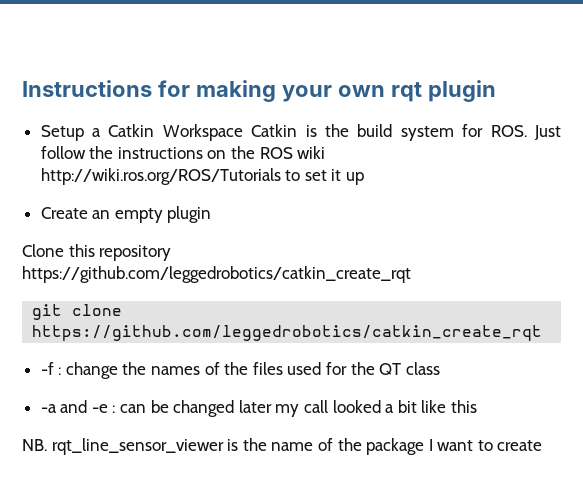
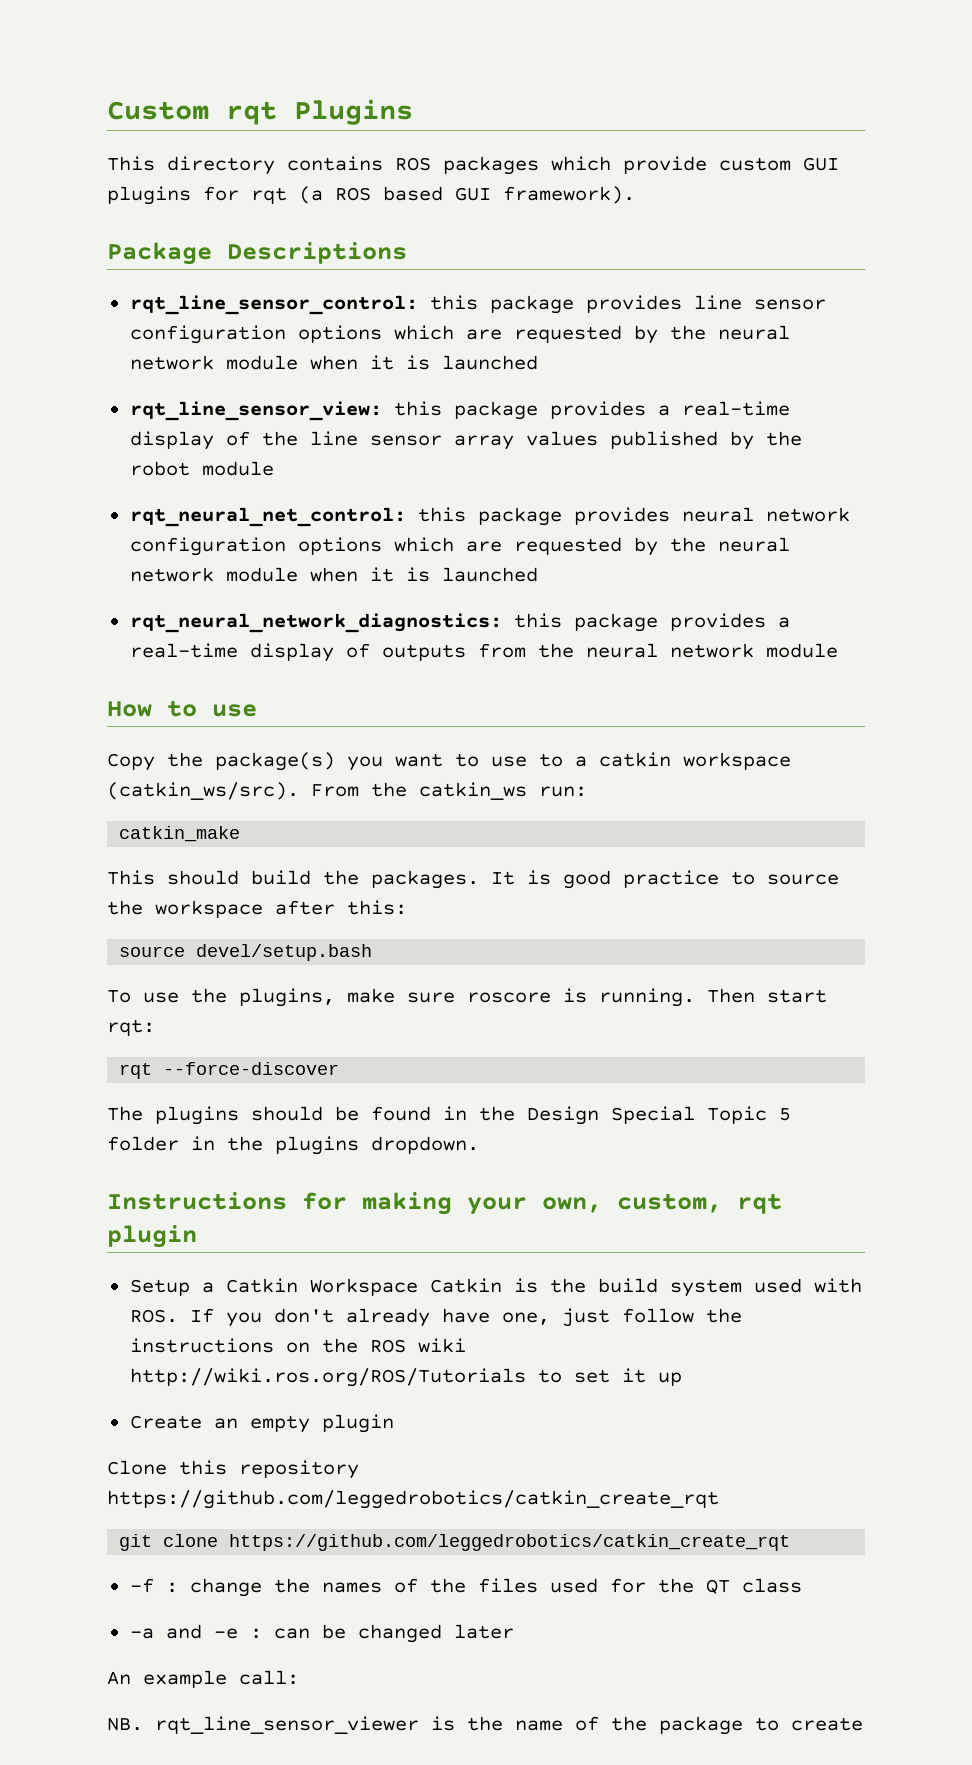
(22, 88) none -> [107,99,413,125] [107,156,839,175] [107,186,635,205] [107,242,407,265] [129,295,826,315] [129,325,790,344] [129,355,538,370] [129,401,790,421] [129,431,802,450] [129,461,274,476] [129,507,850,527] [129,537,790,556] [129,567,538,582] [129,613,790,633] [129,643,838,662] [107,700,257,717] [107,752,791,771] [107,782,587,800] [119,826,241,842] [107,870,839,889] [107,900,407,918] [119,944,373,961] [107,988,827,1007] [107,1019,155,1036] [119,1062,340,1079] [107,1106,791,1125] [107,1136,479,1155] Custom rqt Plugins // This directory contains ROS packages which provide custom GUI plugins for rqt (a ROS based GUI framework). // Package Descriptions // rqt_line_sensor_control: this package provides line sensor configuration options which are requested by the neural network module when it is launched // rqt_line_sensor_view: this package provides a real-time display of the line sensor array values published by the robot module // rqt_neural_net_control: this package provides neural network configuration options which are requested by the neural network module when it is launched // rqt_neural_network_diagnostics: this package provides a real-time display of outputs from the neural network module // How to use // Copy the package(s) you want to use to a catkin workspace (catkin_ws/src). From the catkin_ws run: // catkin_make // This should build the packages. It is good practice to source the workspace after this: // source devel/setup.bash // To use the plugins, make sure roscore is running. Then start rqt: // rqt --force-discover // The plugins should be found in the Design Special Topic 5 folder in the plugins dropdown. //
[337,85,385,97] own -> [542,1193,722,1213] own, custom,
[462,124,561,140] for ROS. Just -> [753,1278,862,1293] [129,1308,610,1327] used with ROS. If you don't already have one, just
[275,400,477,417] my call looked a bit like this -> [107,1670,299,1688] // An example call:
[428,439,474,451] I want -> (743, 1725) none

